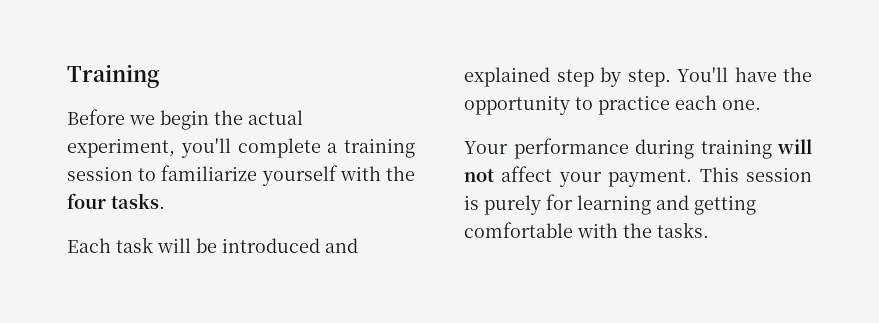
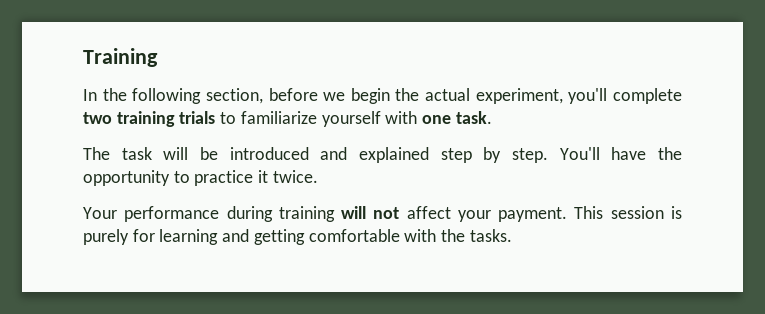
[67,109,125,125] Before -> [83,88,318,104] In the following section, before
[327,138,415,158] [67,166,133,181] a training session -> [83,111,216,127] two training trials
[386,166,415,181] [67,193,165,209] [67,238,111,253] the four tasks. // Each -> [422,111,492,124] [83,147,110,160] one task. // The
[675,95,761,110] each one. -> [258,170,318,183] it twice.

